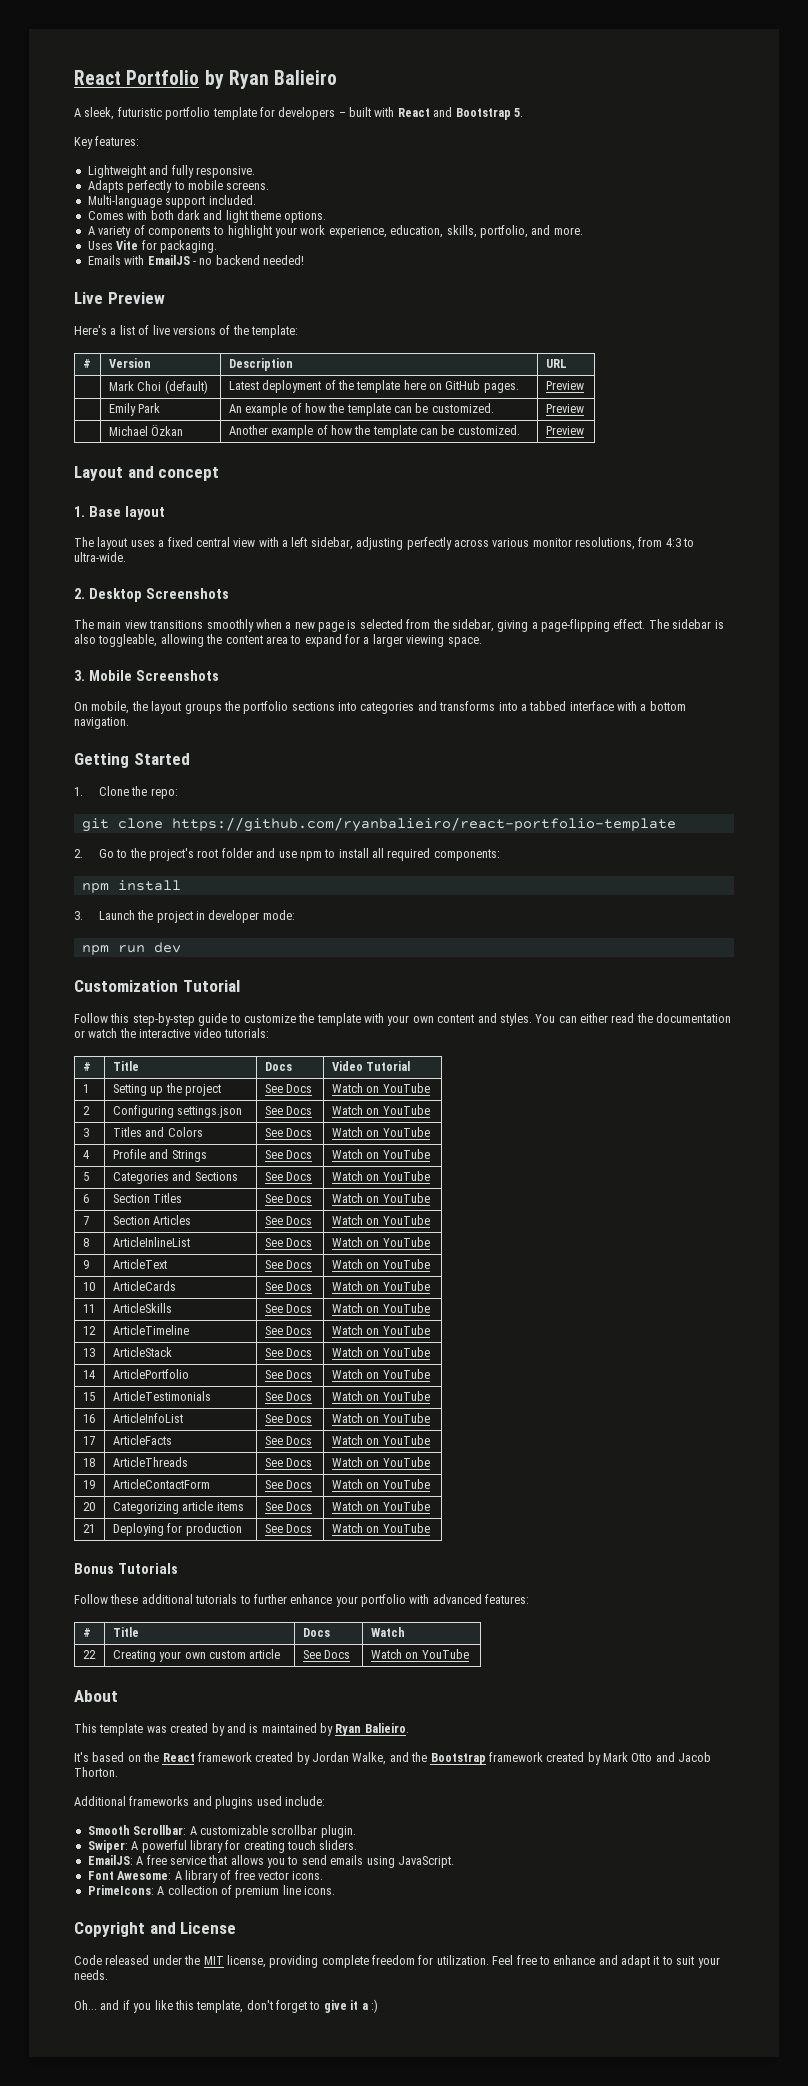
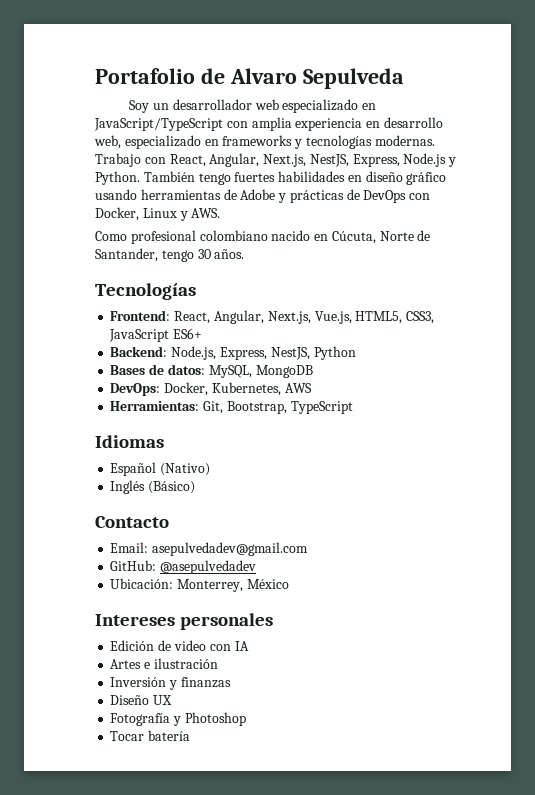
[74,70,338,89] [74,107,523,120] [74,136,140,149] [87,165,255,178] [87,180,270,193] [87,195,256,208] [87,210,327,223] [87,225,583,238] [87,240,217,253] [87,255,304,265] [74,292,165,304] [74,325,298,338] [82,359,91,368] [108,358,151,368] [228,358,293,371] [545,359,567,368] [108,380,208,394] [228,380,519,393] [545,381,584,390] [108,403,161,416] [228,403,494,416] [545,404,584,413] [108,425,184,436] [228,425,520,438] [545,426,584,435] [74,466,220,481] [74,506,165,520] [74,537,695,550] [74,552,126,562] [74,588,229,602] [74,619,724,632] [74,634,482,647] [74,670,219,681] [74,701,686,714] [74,717,129,729] [74,753,190,768] [74,786,178,799] [81,817,676,832] [74,848,500,861] [81,880,181,893] [74,910,295,923] [81,942,181,955] [74,980,240,992] [74,1013,732,1026] [74,1028,269,1038] [82,1062,91,1071] [112,1061,139,1071] [264,1062,292,1071] [331,1061,411,1071] [82,1084,89,1093] [112,1083,221,1096] [264,1084,313,1093] [331,1083,430,1093] [82,1106,90,1115] [112,1105,243,1118] [264,1106,313,1115] [331,1105,430,1115] [82,1128,89,1137] [112,1127,203,1137] [264,1128,313,1137] [331,1127,430,1137] [82,1150,89,1159] [112,1149,207,1162] [264,1150,313,1159] [331,1149,430,1159] [82,1172,89,1181] [112,1171,238,1184] [264,1172,313,1181] [331,1171,430,1181] [82,1194,89,1203] [112,1193,183,1203] [264,1194,313,1203] [331,1193,430,1203] [82,1216,89,1225] [112,1215,192,1225] [264,1216,313,1225] [331,1215,430,1225] [82,1238,89,1247] [112,1237,190,1247] [264,1238,313,1247] [331,1237,430,1247] [82,1260,89,1269] [112,1259,167,1269] [264,1260,313,1269] [331,1259,430,1269] [82,1282,95,1291] [112,1281,176,1291] [264,1282,313,1291] [331,1281,430,1291] [82,1304,95,1313] [112,1303,172,1313] [264,1304,313,1313] [331,1303,430,1313] [82,1326,96,1335] [112,1325,189,1335] [264,1326,313,1335] [331,1325,430,1335] [82,1348,95,1357] [112,1347,172,1357] [264,1348,313,1357] [331,1347,430,1357] [82,1370,95,1379] [112,1369,189,1379] [264,1370,313,1379] [331,1369,430,1379] [82,1392,95,1401] [112,1391,211,1401] [264,1392,313,1401] [331,1391,430,1401] [82,1414,95,1423] [112,1413,183,1423] [264,1414,313,1423] [331,1413,430,1423] [82,1436,95,1445] [112,1435,172,1445] [264,1436,313,1445] [331,1435,430,1445] [82,1458,95,1467] [112,1457,188,1467] [264,1458,313,1467] [331,1457,430,1467] [82,1480,95,1489] [112,1479,210,1489] [264,1480,313,1489] [331,1479,430,1489] [82,1502,95,1511] [112,1501,244,1514] [264,1502,313,1511] [331,1501,430,1511] [82,1524,95,1533] [112,1523,242,1536] [264,1524,313,1533] [331,1523,430,1533] [74,1563,178,1574] [74,1594,530,1607] [82,1628,91,1637] [112,1627,139,1637] [302,1628,330,1637] [370,1627,405,1637] [82,1650,96,1659] [112,1649,281,1662] [302,1650,351,1659] [370,1649,469,1659] [74,1690,118,1702] [74,1723,409,1736] [74,1752,712,1765] [74,1767,118,1777] [74,1796,325,1809] [87,1825,356,1838] [87,1840,358,1853] [87,1855,454,1868] [87,1870,324,1883] [87,1885,335,1898] [74,1922,237,1937] [74,1955,720,1968] [74,1970,108,1980] [74,1999,378,2013] React Portfolio by Ryan Balieiro // A sleek, futuristic portfolio template for developers – built with React and Bootstrap 5. // Key features: // Lightweight and fully responsive. // Adapts perfectly to mobile screens. // Multi-language support included. // Comes with both dark and light theme options. // A variety of components to highlight your work experience, education, skills, portfolio, and more. // Uses Vite for packaging. // Emails with EmailJS - no backend needed! // Live Preview // Here's a list of live versions of the template: // # | Version | Description | URL // | Mark Choi (default) | Latest deployment of the template here on GitHub pages. | Preview // | Emily Park | An example of how the template can be customized. | Preview // | Michael Özkan | Another example of how the template can be customized. | Preview // Layout and concept // 1. Base layout // The layout uses a fixed central view with a left sidebar, adjusting perfectly across various monitor resolutions, from 4:3 to ultra-wide. // 2. Desktop Screenshots // The main view transitions smoothly when a new page is selected from the sidebar, giving a page-flipping effect. The sidebar is also toggleable, allowing the content area to expand for a larger viewing space. // 3. Mobile Screenshots // On mobile, the layout groups the portfolio sections into categories and transforms into a tabbed interface with a bottom navigation. // Getting Started // 1. Clone the repo: // git clone https://github.com/ryanbalieiro/react-portfolio-template // 2. Go to the project's root folder and use npm to install all required components: // npm install // 3. Launch the project in developer mode: // npm run dev // Customization Tutorial // Follow this step-by-step guide to customize the template with your own content and styles. You can either read the documentation or watch the interactive video tutorials: // # | Title | Docs | Video Tutorial // 1 | Setting up the project | See Docs | Watch on YouTube // 2 | Configuring settings.json | See Docs | Watch on YouTube // 3 | Titles and Colors | See Docs | Watch on YouTube // 4 | Profile and Strings | See Docs | Watch on YouTube // 5 | Categories and Sections | See Docs | Watch on YouTube // 6 | Section Titles | See Docs | Watch on YouTube // 7 | Section Articles | See Docs | Watch on YouTube // 8 | ArticleInlineList | See Docs | Watch on YouTube // 9 | ArticleText | See Docs | Watch on YouTube // 10 | ArticleCards | See Docs | Watch on YouTube // 11 | ArticleSkills | See Docs | Watch on YouTube // 12 | ArticleTimeline | See Docs | Watch on YouTube // 13 | ArticleStack | See Docs | Watch on YouTube // 14 | ArticlePortfolio | See Docs | Watch on YouTube // 15 | ArticleTestimonials | See Docs | Watch on YouTube // 16 | ArticleInfoList | See Docs | Watch on YouTube // 17 | ArticleFacts | See Docs | Watch on YouTube // 18 | ArticleThreads | See Docs | Watch on YouTube // 19 | ArticleContactForm | See Docs | Watch on YouTube // 20 | Categorizing article items | See Docs | Watch on YouTube // 21 | Deploying for production | See Docs | Watch on YouTube // Bonus Tutorials // Follow these additional tutorials to further enhance your portfolio with advanced features: // # | Title | Docs | Watch // 22 | Creating your own custom article | See Docs | Watch on YouTube // About // This template was created by and is maintained by Ryan Balieiro. // It's based on the React framework created by Jordan Walke, and the Bootstrap framework created by Mark Otto and Jacob Thorton. // Additional frameworks and plugins used include: // Smooth Scrollbar: A customizable scrollbar plugin. // Swiper: A powerful library for creating touch sliders. // EmailJS: A free service that allows you to send emails using JavaScript. // Font Awesome: A library of free vector icons. // PrimeIcons: A collection of premium line icons. // Copyright and License // Code released under the MIT license, providing complete freedom for utilization. Feel free to enhance and adapt it to suit your needs. // Oh... and if you like this template, don't forget to give it a :) -> [95,68,404,89] [129,99,377,113] [94,117,443,131] [94,135,435,149] [95,153,457,167] [95,171,447,185] [95,189,431,203] [95,207,221,221] [95,230,431,244] [95,248,245,262] [95,283,196,300] [110,310,435,324] [109,328,203,342] [110,346,356,360] [110,364,313,378] [110,382,312,396] [110,401,353,414] [95,435,164,448] [110,462,211,476] [110,480,196,494] [95,516,169,528] [110,542,309,556] [110,560,257,574] [110,578,289,592] [95,613,274,630] [110,640,249,651] [110,658,218,669] [110,677,231,690] [110,695,173,705] [110,712,246,726] [110,730,191,741] Portafolio de Alvaro Sepulveda // Soy un desarrollador web especializado en JavaScript/TypeScript con amplia experiencia en desarrollo web, especializado en frameworks y tecnologías modernas. Trabajo con React, Angular, Next.js, NestJS, Express, Node.js y Python. También tengo fuertes habilidades en diseño gráfico usando herramientas de Adobe y prácticas de DevOps con Docker, Linux y AWS. // Como profesional colombiano nacido en Cúcuta, Norte de Santander, tengo 30 años. // Tecnologías // Frontend: React, Angular, Next.js, Vue.js, HTML5, CSS3, JavaScript ES6+ // Backend: Node.js, Express, NestJS, Python // Bases de datos: MySQL, MongoDB // DevOps: Docker, Kubernetes, AWS // Herramientas: Git, Bootstrap, TypeScript // Idiomas // Español (Nativo) // Inglés (Básico) // Contacto // Email: asepulvedadev@gmail.com // GitHub: @asepulvedadev // Ubicación: Monterrey, México // Intereses personales // Edición de video con IA // Artes e ilustración // Inversión y finanzas // Diseño UX // Fotografía y Photoshop // Tocar batería

